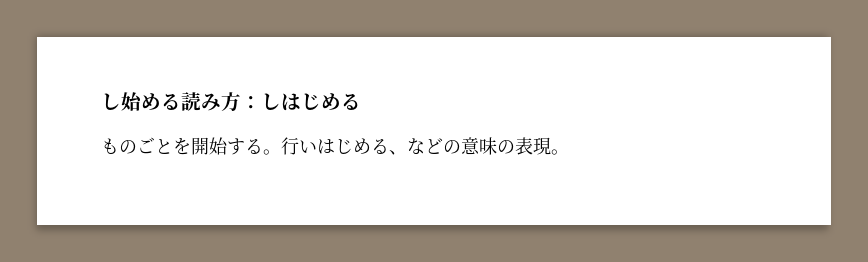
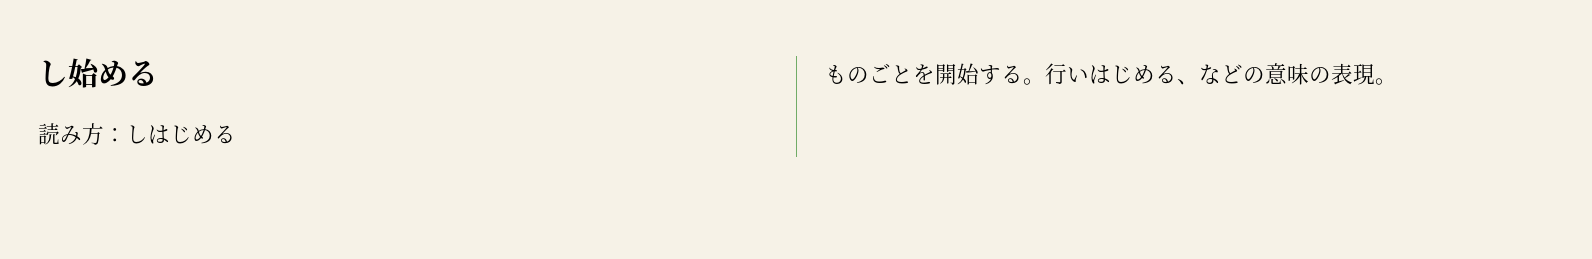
(181, 101) none -> (158, 73) //

